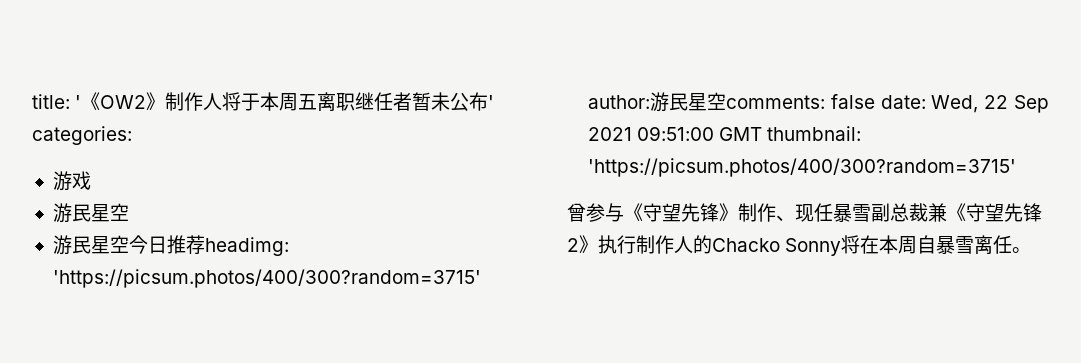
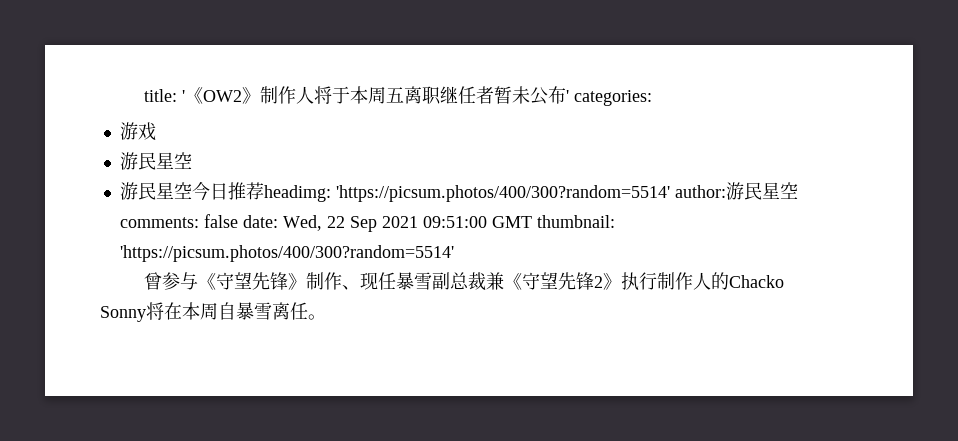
[52,269,481,288] 'https://picsum.photos/400/300?random=3715' -> [335,185,670,202] 'https://picsum.photos/400/300?random=5514'
[587,158,1016,177] 'https://picsum.photos/400/300?random=3715' -> [119,245,454,262] 'https://picsum.photos/400/300?random=5514'

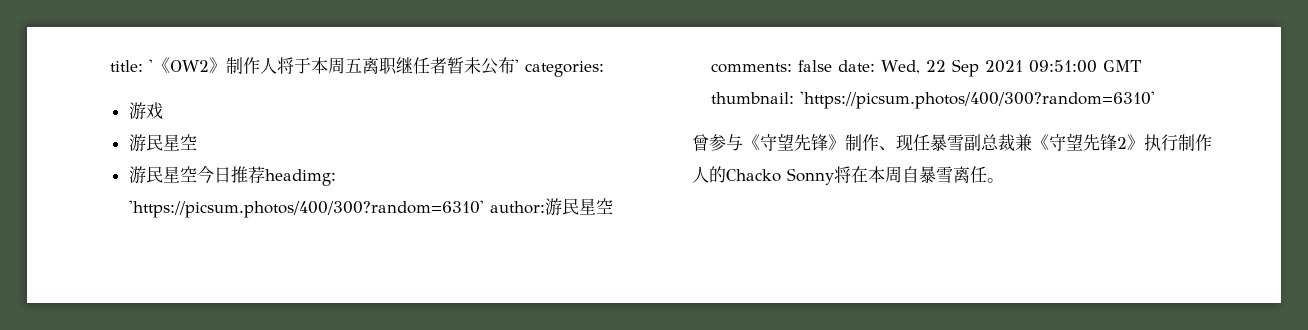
[335,185,670,202] 'https://picsum.photos/400/300?random=5514' -> [128,200,484,218] 'https://picsum.photos/400/300?random=6310'
[119,245,454,262] 'https://picsum.photos/400/300?random=5514' -> [799,91,1155,109] 'https://picsum.photos/400/300?random=6310'

